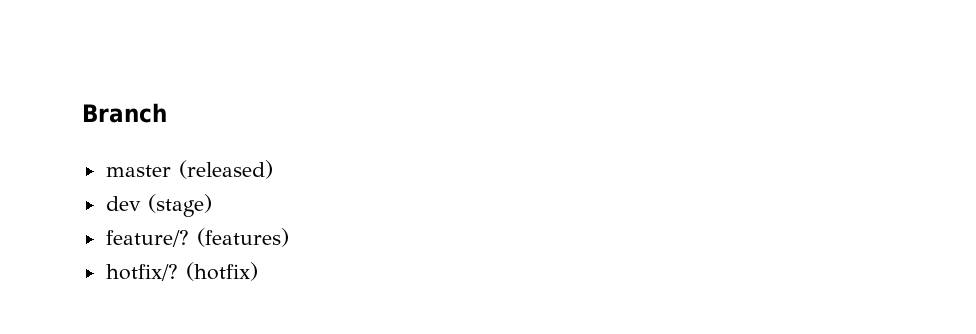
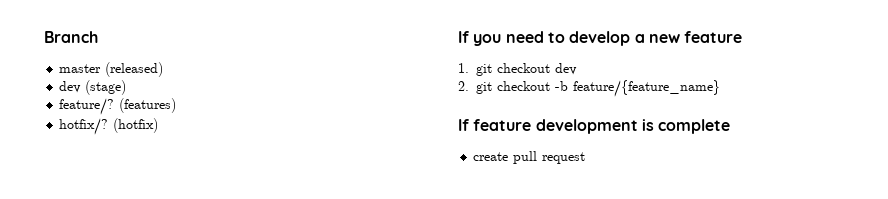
(258, 271) none -> [458,31,743,46] [458,63,578,76] [458,80,721,97] [458,119,731,134] [473,151,586,164] // If you need to develop a new feature // 1. git checkout dev // 2. git checkout -b feature/{feature_name} // If feature development is complete // create pull request

